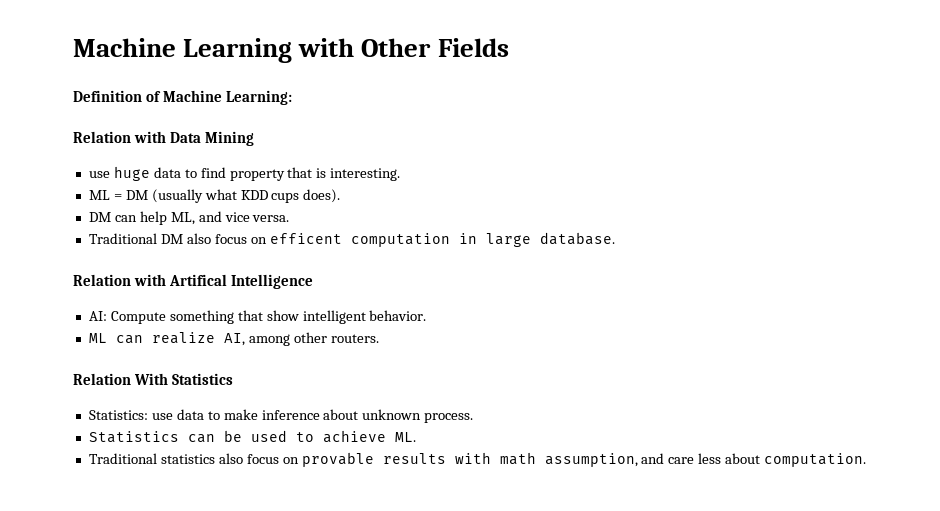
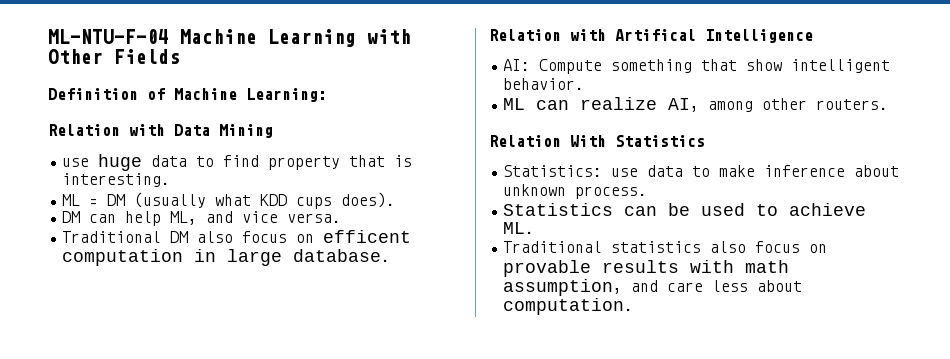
(73, 47) none -> [48,29,169,44] ML-NTU-F-04

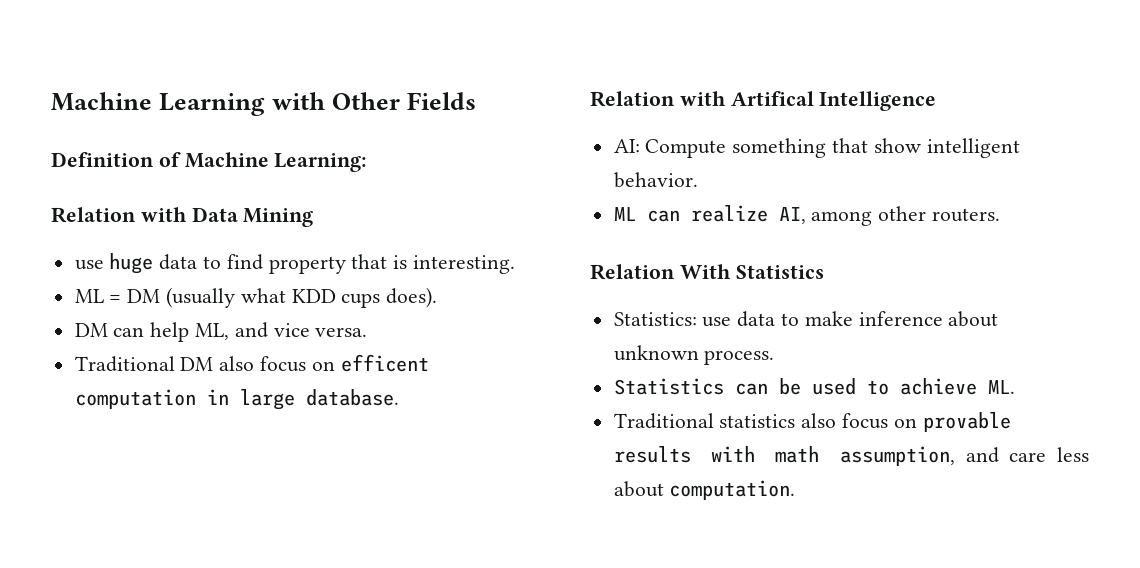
[48,29,169,44] ML-NTU-F-04 -> (51, 101) none

